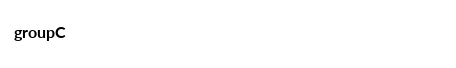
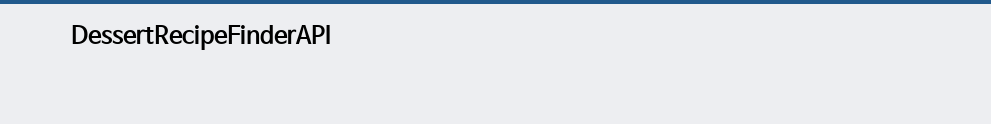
[14,27,66,41] groupC -> [71,25,331,50] DessertRecipeFinderAPI

